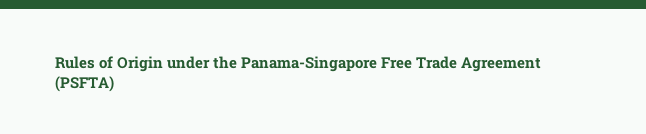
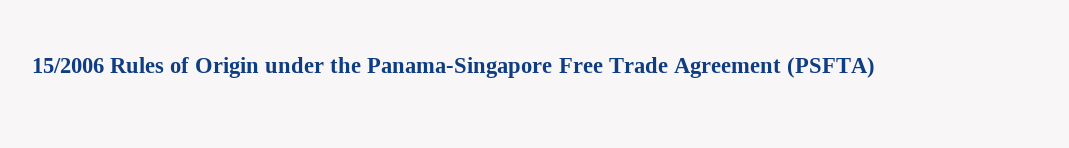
(55, 62) none -> [32,58,104,73] 15/2006

